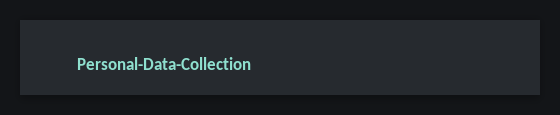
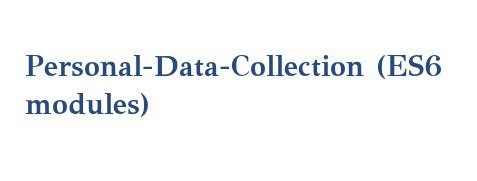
(251, 63) none -> [375,54,442,79] [25,93,150,117] (ES6 modules)

